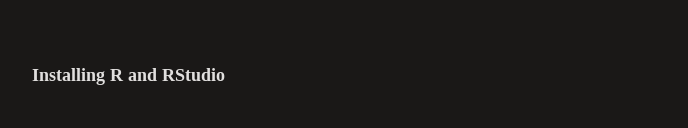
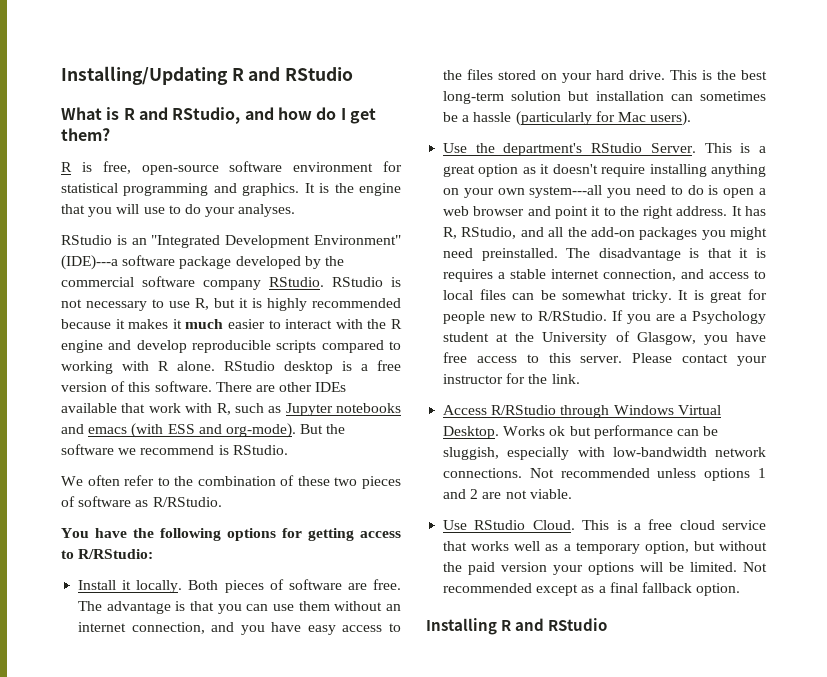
(32, 76) none -> [61,66,354,85] [61,107,376,124] [61,128,110,141] [61,161,402,175] [61,183,401,196] [61,204,296,217] [61,235,401,248] [61,255,344,270] [61,276,401,290] [61,298,401,311] [61,319,402,329] [61,340,401,353] [61,360,401,374] [61,381,347,392] [61,403,401,416] [61,423,346,438] [61,444,288,455] [61,475,401,489] [61,496,222,507] [61,528,401,541] [61,549,154,559] [78,579,401,593] [78,601,401,614] [78,622,401,635] [443,69,767,83] [443,91,766,104] [443,111,692,126] [443,143,766,156] [443,164,766,177] [443,185,766,198] [443,206,766,219] [443,227,767,240] [443,248,766,261] [443,269,766,282] [443,289,767,303] [443,310,766,324] [443,331,766,345] [443,352,767,366] [443,373,580,384] [443,405,721,418] [443,425,719,439] [443,447,766,460] [443,468,766,481] [443,489,572,499] [443,519,766,530] [443,541,767,554] [443,562,767,575] [443,582,741,596] Installing/Updating R and RStudio // What is R and RStudio, and how do I get them? // R is free, open-source software environment for statistical programming and graphics. It is the engine that you will use to do your analyses. // RStudio is an "Integrated Development Environment" (IDE)---a software package developed by the commercial software company RStudio. RStudio is not necessary to use R, but it is highly recommended because it makes it much easier to interact with the R engine and develop reproducible scripts compared to working with R alone. RStudio desktop is a free version of this software. There are other IDEs available that work with R, such as Jupyter notebooks and emacs (with ESS and org-mode). But the software we recommend is RStudio. // We often refer to the combination of these two pieces of software as R/RStudio. // You have the following options for getting access to R/RStudio: // Install it locally. Both pieces of software are free. The advantage is that you can use them without an internet connection, and you have easy access to the files stored on your hard drive. This is the best long-term solution but installation can sometimes be a hassle (particularly for Mac users). // Use the department's RStudio Server. This is a great option as it doesn't require installing anything on your own system---all you need to do is open a web browser and point it to the right address. It has R, RStudio, and all the add-on packages you might need preinstalled. The disadvantage is that it is requires a stable internet connection, and access to local files can be somewhat tricky. It is great for people new to R/RStudio. If you are a Psychology student at the University of Glasgow, you have free access to this server. Please contact your instructor for the link. // Access R/RStudio through Windows Virtual Desktop. Works ok but performance can be sluggish, especially with low-bandwidth network connections. Not recommended unless options 1 and 2 are not viable. // Use RStudio Cloud. This is a free cloud service that works well as a temporary option, but without the paid version your options will be limited. Not recommended except as a final fallback option. //

